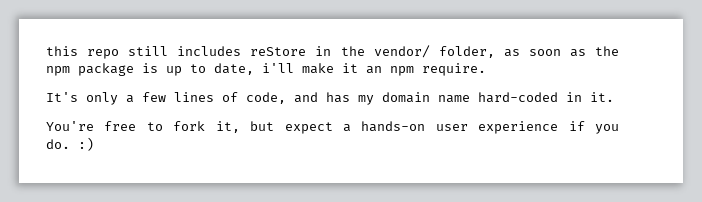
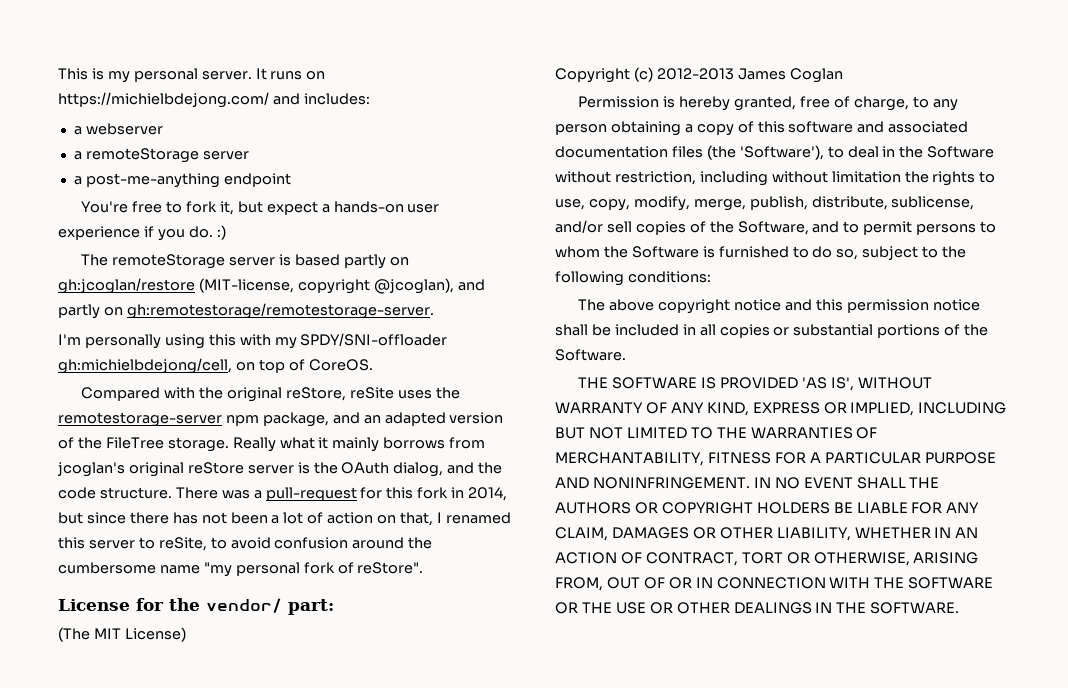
[46,45,619,59] [46,63,486,76] [46,92,614,105] this repo still includes reStore in the vendor/ folder, as soon as the npm package is up to date, i'll make it an npm require. // It's only a few lines of code, and has my domain name hard-coded in it. -> [58,68,326,83] [58,92,370,108] [73,123,163,135] [73,148,249,163] [73,173,291,188] This is my personal server. It runs on https://michielbdejong.com/ and includes: // a webserver // a remoteStorage server // a post-me-anything endpoint
(94, 144) none -> [81,254,409,269] [58,278,485,294] [58,303,434,319] [58,333,448,349] [58,358,373,374] [81,387,460,402] [58,412,504,427] [58,437,486,452] [57,462,503,477] [58,487,508,501] [58,512,511,526] [58,537,433,551] [58,562,424,577] [58,598,334,615] [58,627,186,642] [555,67,843,83] [578,96,958,111] [555,121,969,136] [555,145,995,160] [555,171,996,186] [555,196,975,211] [555,220,997,235] [555,246,967,260] [555,271,711,286] [578,299,980,314] [555,324,989,338] [555,349,626,361] [578,377,932,391] [555,402,1007,416] [555,427,878,439] [555,452,996,466] [555,477,940,489] [555,502,980,514] [555,527,979,541] [555,552,979,566] [555,577,994,591] [555,602,960,614] // The remoteStorage server is based partly on gh:jcoglan/restore (MIT-license, copyright @jcoglan), and partly on gh:remotestorage/remotestorage-server. // I'm personally using this with my SPDY/SNI-offloader gh:michielbdejong/cell, on top of CoreOS. // Compared with the original reStore, reSite uses the remotestorage-server npm package, and an adapted version of the FileTree storage. Really what it mainly borrows from jcoglan's original reStore server is the OAuth dialog, and the code structure. There was a pull-request for this fork in 2014, but since there has not been a lot of action on that, I renamed this server to reSite, to avoid confusion around the cumbersome name "my personal fork of reStore". // License for the vendor/ part: // (The MIT License) // Copyright (c) 2012-2013 James Coglan // Permission is hereby granted, free of charge, to any person obtaining a copy of this software and associated documentation files (the 'Software'), to deal in the Software without restriction, including without limitation the rights to use, copy, modify, merge, publish, distribute, sublicense, and/or sell copies of the Software, and to permit persons to whom the Software is furnished to do so, subject to the following conditions: // The above copyright notice and this permission notice shall be included in all copies or substantial portions of the Software. // THE SOFTWARE IS PROVIDED 'AS IS', WITHOUT WARRANTY OF ANY KIND, EXPRESS OR IMPLIED, INCLUDING BUT NOT LIMITED TO THE WARRANTIES OF MERCHANTABILITY, FITNESS FOR A PARTICULAR PURPOSE AND NONINFRINGEMENT. IN NO EVENT SHALL THE AUTHORS OR COPYRIGHT HOLDERS BE LIABLE FOR ANY CLAIM, DAMAGES OR OTHER LIABILITY, WHETHER IN AN ACTION OF CONTRACT, TORT OR OTHERWISE, ARISING FROM, OUT OF OR IN CONNECTION WITH THE SOFTWARE OR THE USE OR OTHER DEALINGS IN THE SOFTWARE.

